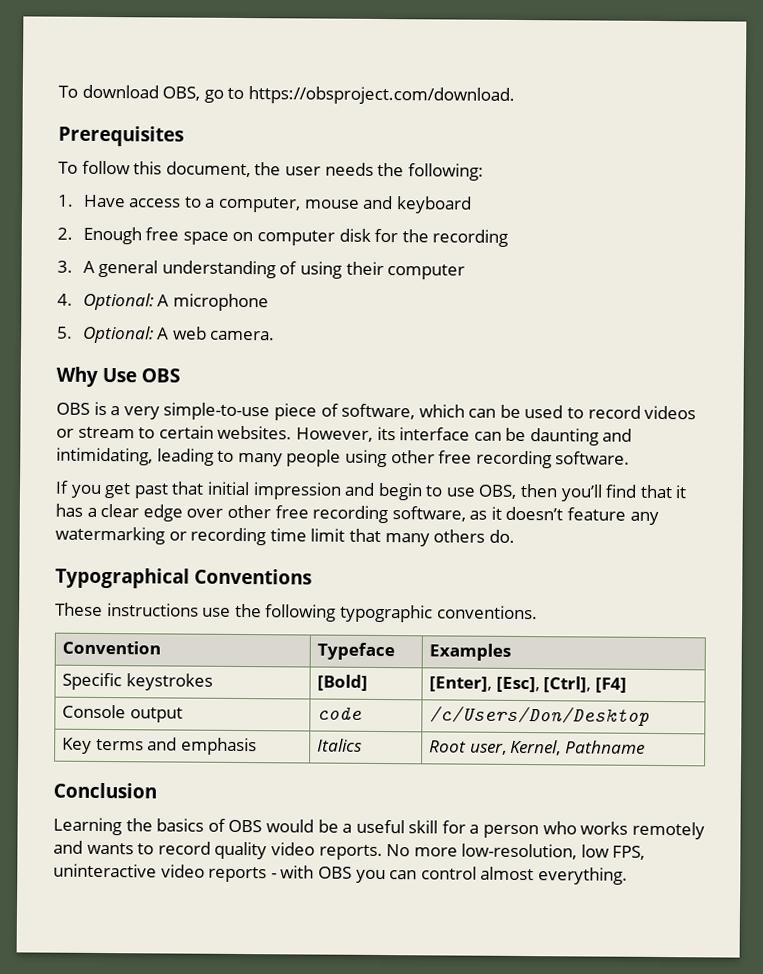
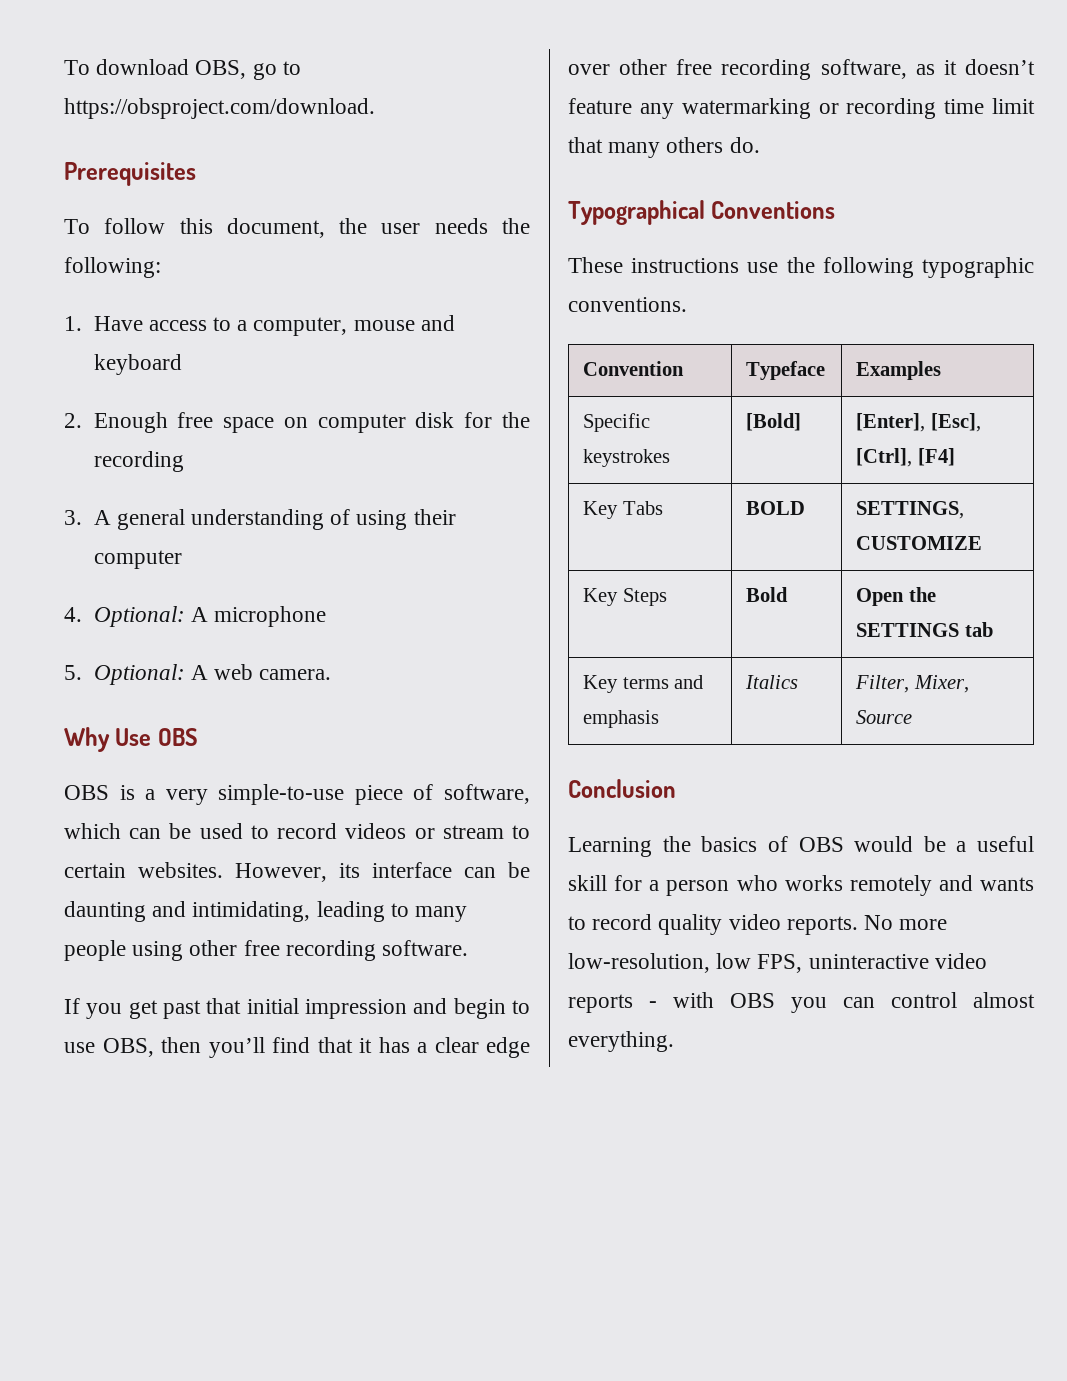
[61,704,183,723] [316,706,362,720] [428,706,650,726] Console output | code | /c/Users/Don/Desktop -> [582,501,663,519] [745,501,805,515] [855,501,964,519] [855,536,982,550] [582,588,667,606] [745,587,788,602] [855,587,936,606] [855,622,993,637] Key Tabs | BOLD | SETTINGS, CUSTOMIZE // Key Steps | Bold | Open the SETTINGS tab
[428,739,645,756] Root user, Kernel, Pathname -> [854,675,969,693] [855,710,912,724] Filter, Mixer, Source

